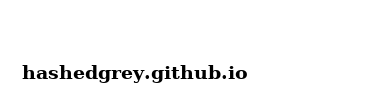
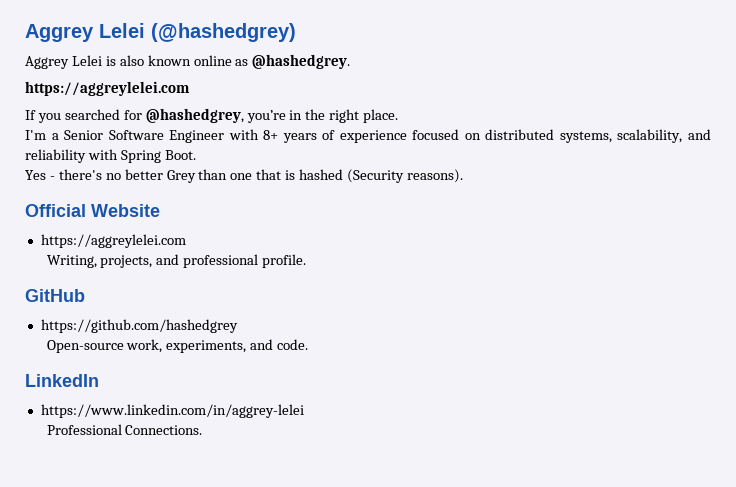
[22,65,248,83] hashedgrey.github.io -> [25,23,296,42] [25,54,351,69] [25,81,190,96] [25,108,399,123] [25,129,711,143] [25,149,196,163] [25,169,463,183] [25,204,160,217] [40,234,186,248] [46,254,307,268] [25,289,85,302] [40,319,238,333] [46,339,309,353] [25,374,99,387] [40,404,304,418] [46,424,203,435] Aggrey Lelei (@hashedgrey) // Aggrey Lelei is also known online as @hashedgrey. // https://aggreylelei.com // If you searched for @hashedgrey, you’re in the right place. // I'm a Senior Software Engineer with 8+ years of experience focused on distributed systems, scalability, and reliability with Spring Boot. // Yes - there's no better Grey than one that is hashed (Security reasons). // Official Website // https://aggreylelei.com // Writing, projects, and professional profile. // GitHub // https://github.com/hashedgrey // Open-source work, experiments, and code. // LinkedIn // https://www.linkedin.com/in/aggrey-lelei // Professional Connections.

